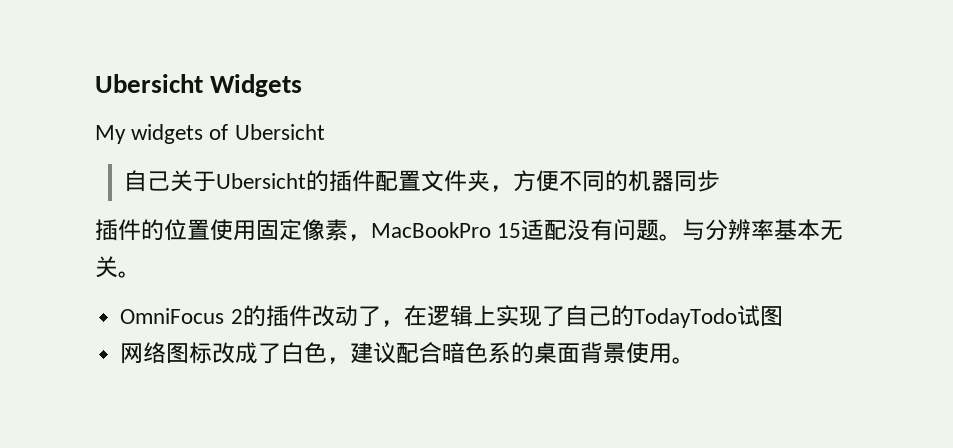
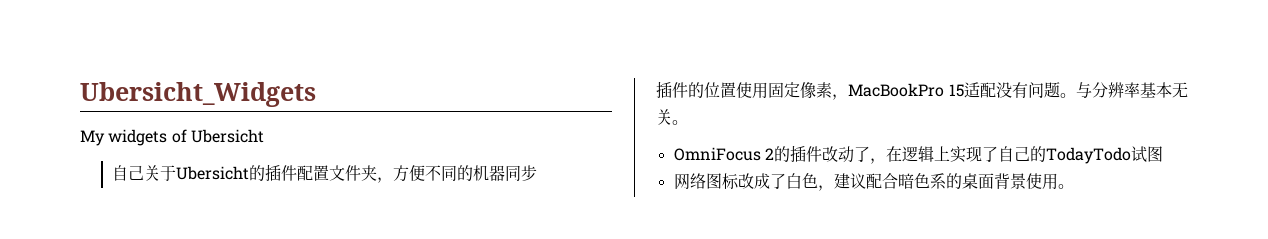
[95,74,303,97] Ubersicht Widgets -> [80,82,316,107] Ubersicht_Widgets

